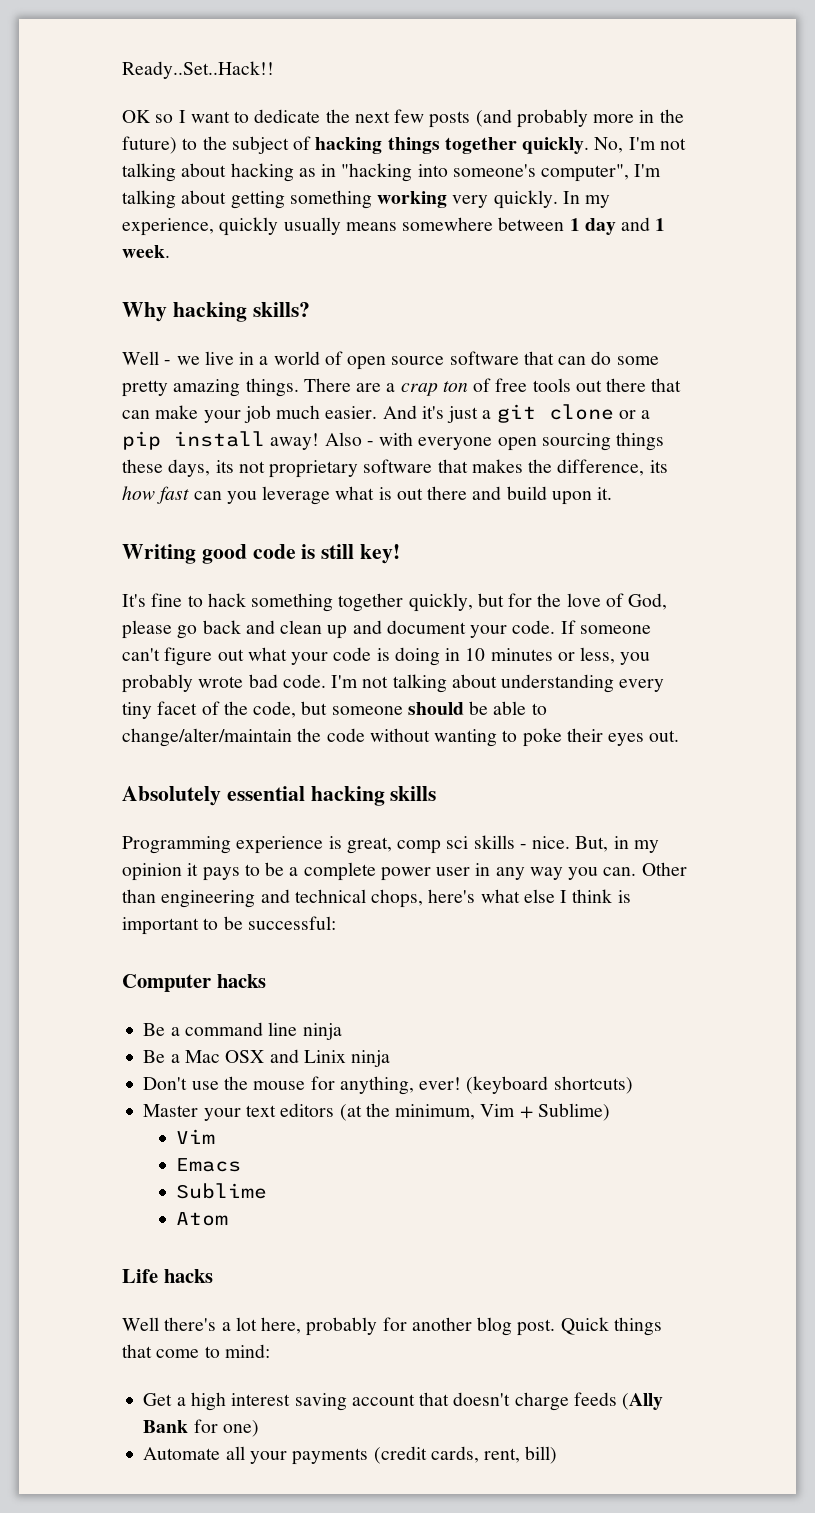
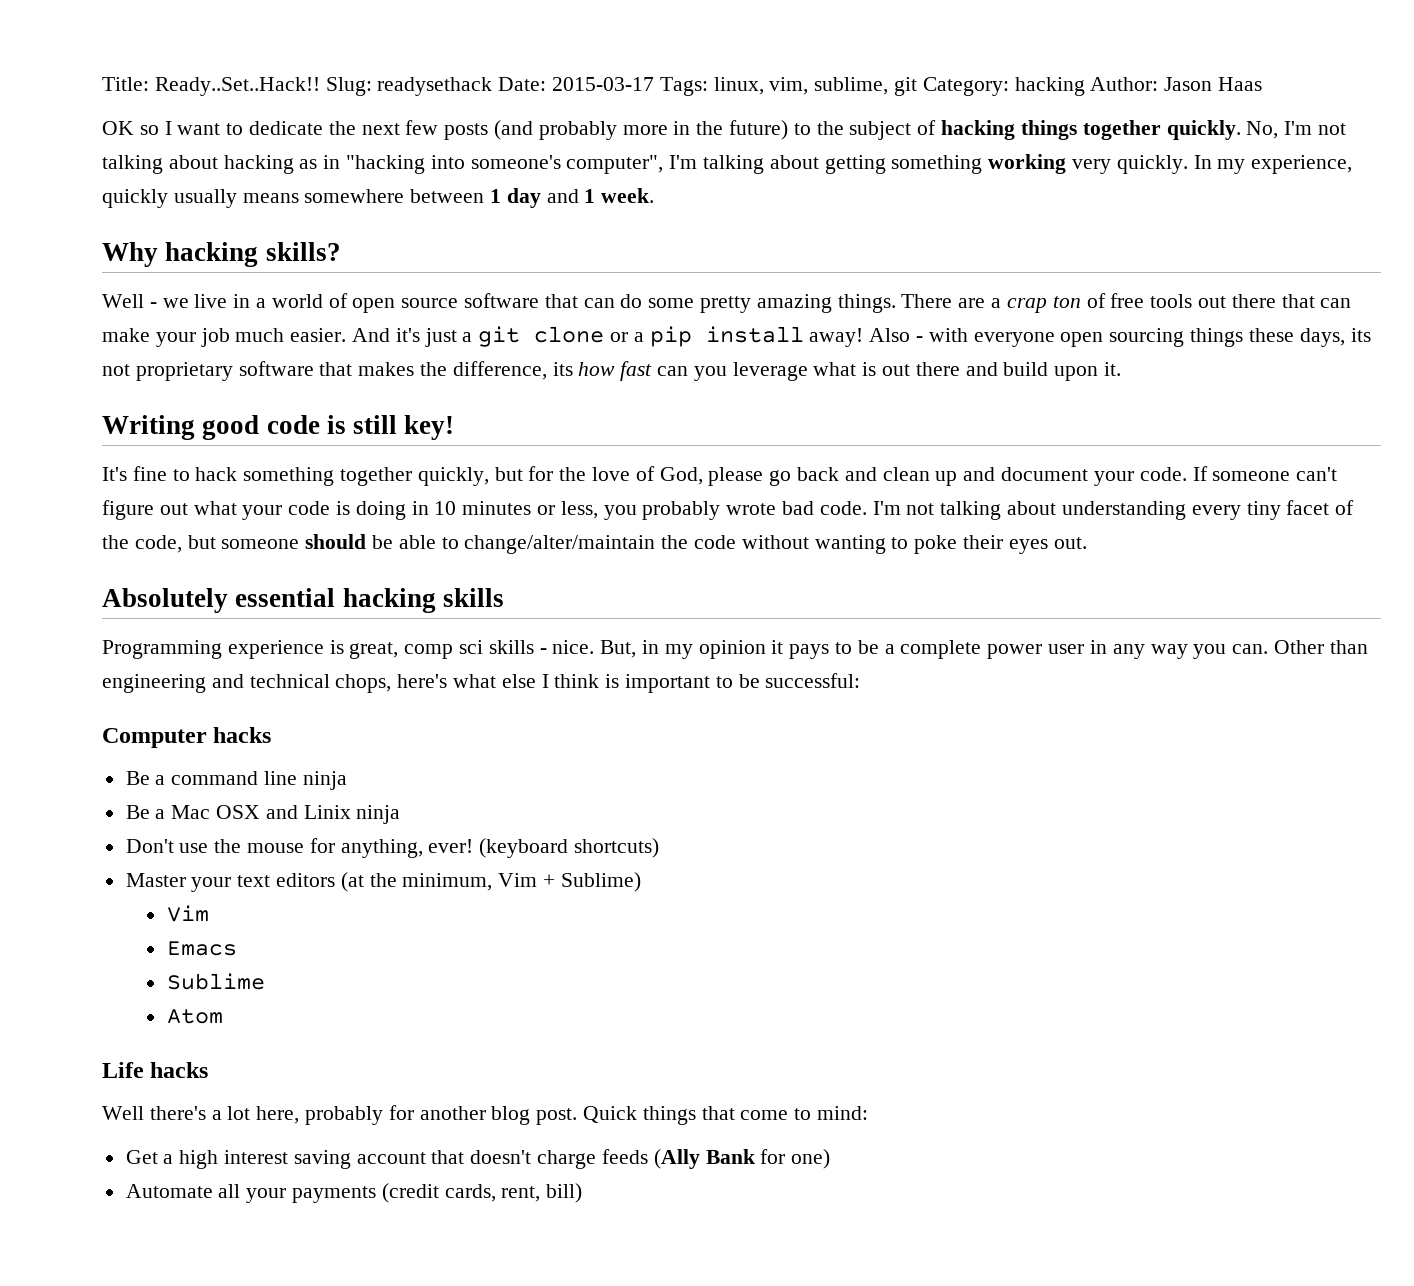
(122, 70) none -> [102,77,149,91] Title:
(274, 70) none -> [325,77,1263,96] Slug: readysethack Date: 2015-03-17 Tags: linux, vim, sublime, git Category: hacking Author: Jason Haas

